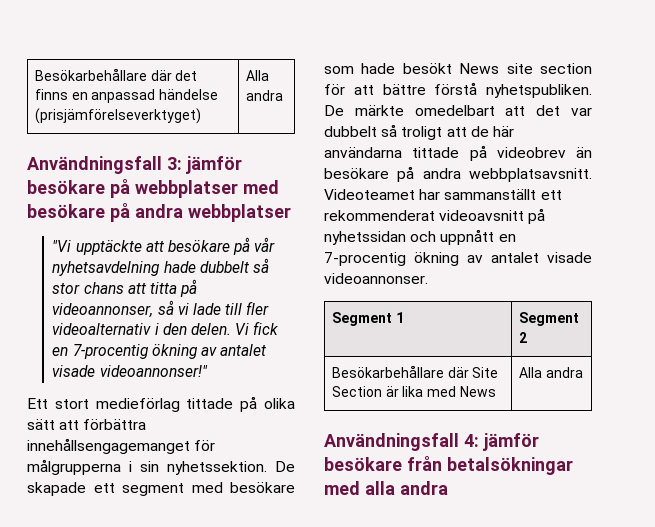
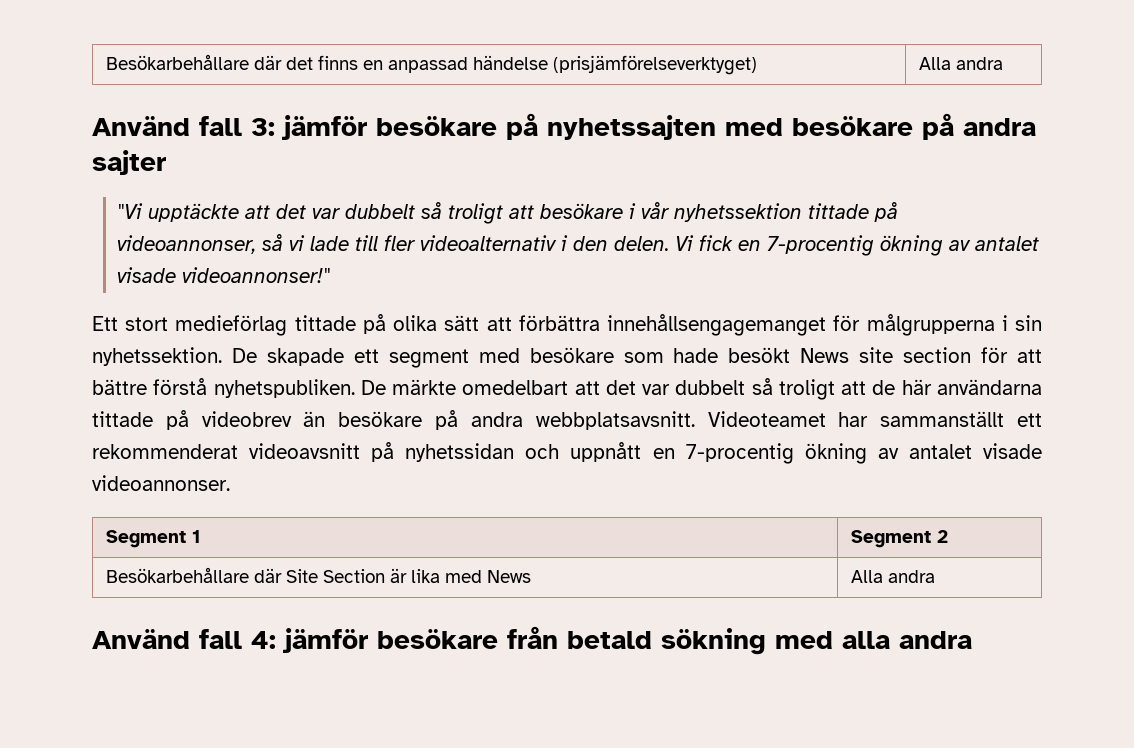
[27,156,162,174] Användningsfall -> [92,116,242,136] Använd fall
[134,180,238,198] webbplatser -> [547,115,716,140] nyhetssajten
[187,204,291,222] webbplatser -> [92,150,166,175] sajter
[168,237,276,255] [52,258,270,276] [52,282,178,294] besökare på vår nyhetsavdelning hade dubbelt så stor chans att titta -> [276,202,870,224] det var dubbelt så troligt att besökare i vår nyhetssektion tittade
[324,433,459,451] Användningsfall -> [92,629,242,649] Använd fall
[446,457,573,475] betalsökningar -> [567,628,766,655] betald sökning

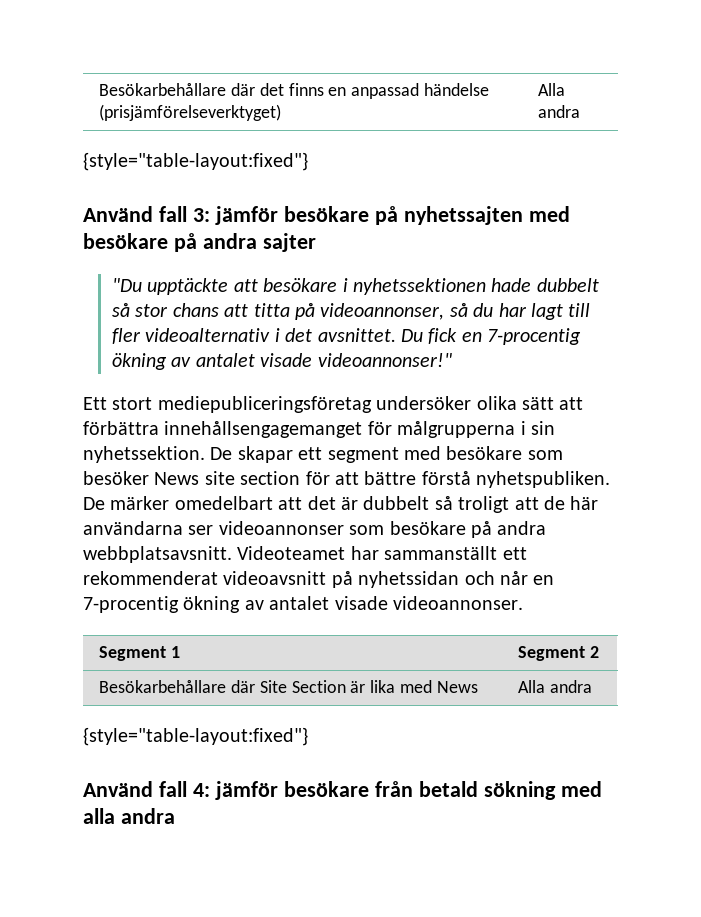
(1004, 63) none -> [83,152,308,171] // {style="table-layout:fixed"}
[117,203,144,219] "Vi -> [111,278,142,292] "Du
[276,202,899,224] [117,234,350,254] det var dubbelt så troligt att besökare i vår nyhetssektion tittade på videoannonser, så vi lade -> [263,278,599,295] [111,303,563,320] besökare i nyhetssektionen hade dubbelt så stor chans att titta på videoannonser, så du har lagt
[573,235,695,251] den delen. Vi -> [285,328,423,342] det avsnittet. Du
[175,314,386,336] medieförlag tittade på -> [157,396,472,413] mediepubliceringsföretag undersöker
[266,348,344,366] skapade -> [237,446,293,463] skapar
[673,347,791,363] hade besökt -> [83,471,149,485] besöker
[392,379,457,395] märkte -> [110,496,170,510] märker
[642,384,671,395] var -> [341,497,358,510] är
[92,410,326,430] tittade på videobrev än -> [188,521,385,535] ser videoannonser som
[570,442,642,462] uppnått -> [499,571,528,585] når
(936, 576) none -> [83,727,308,746] // {style="table-layout:fixed"}

